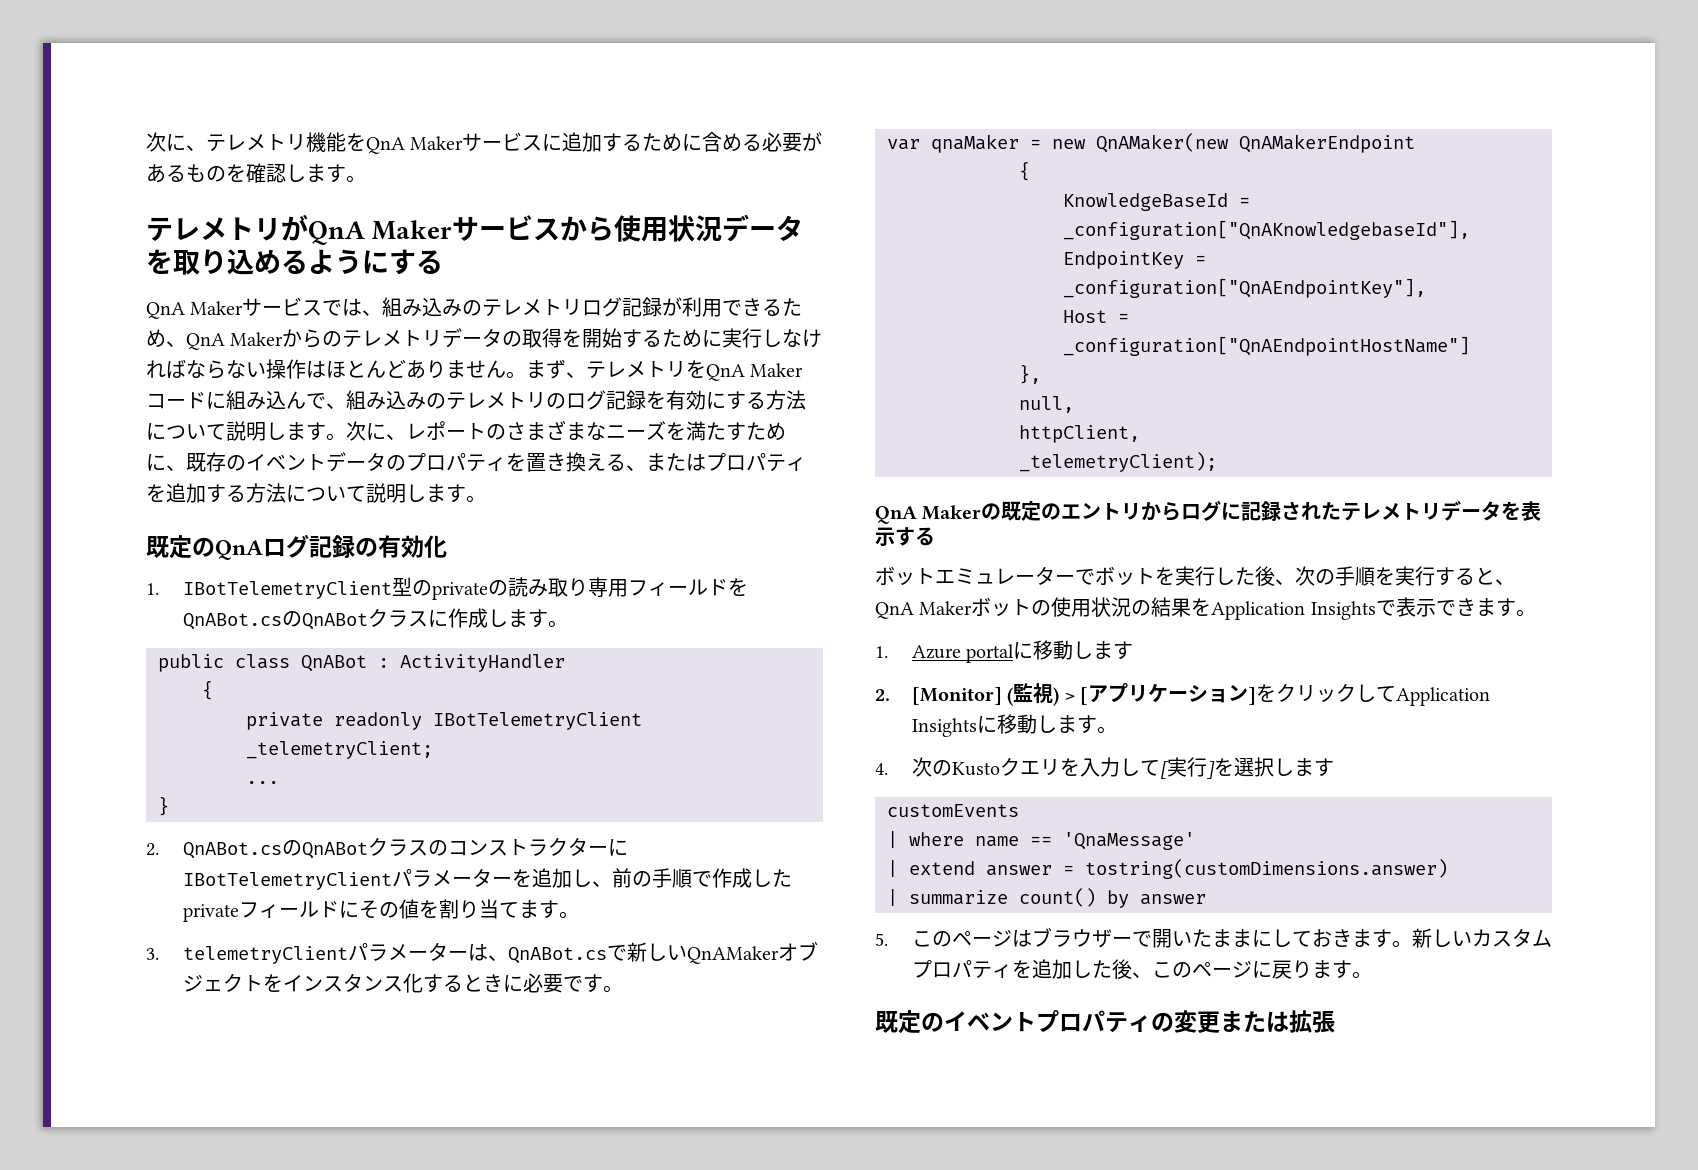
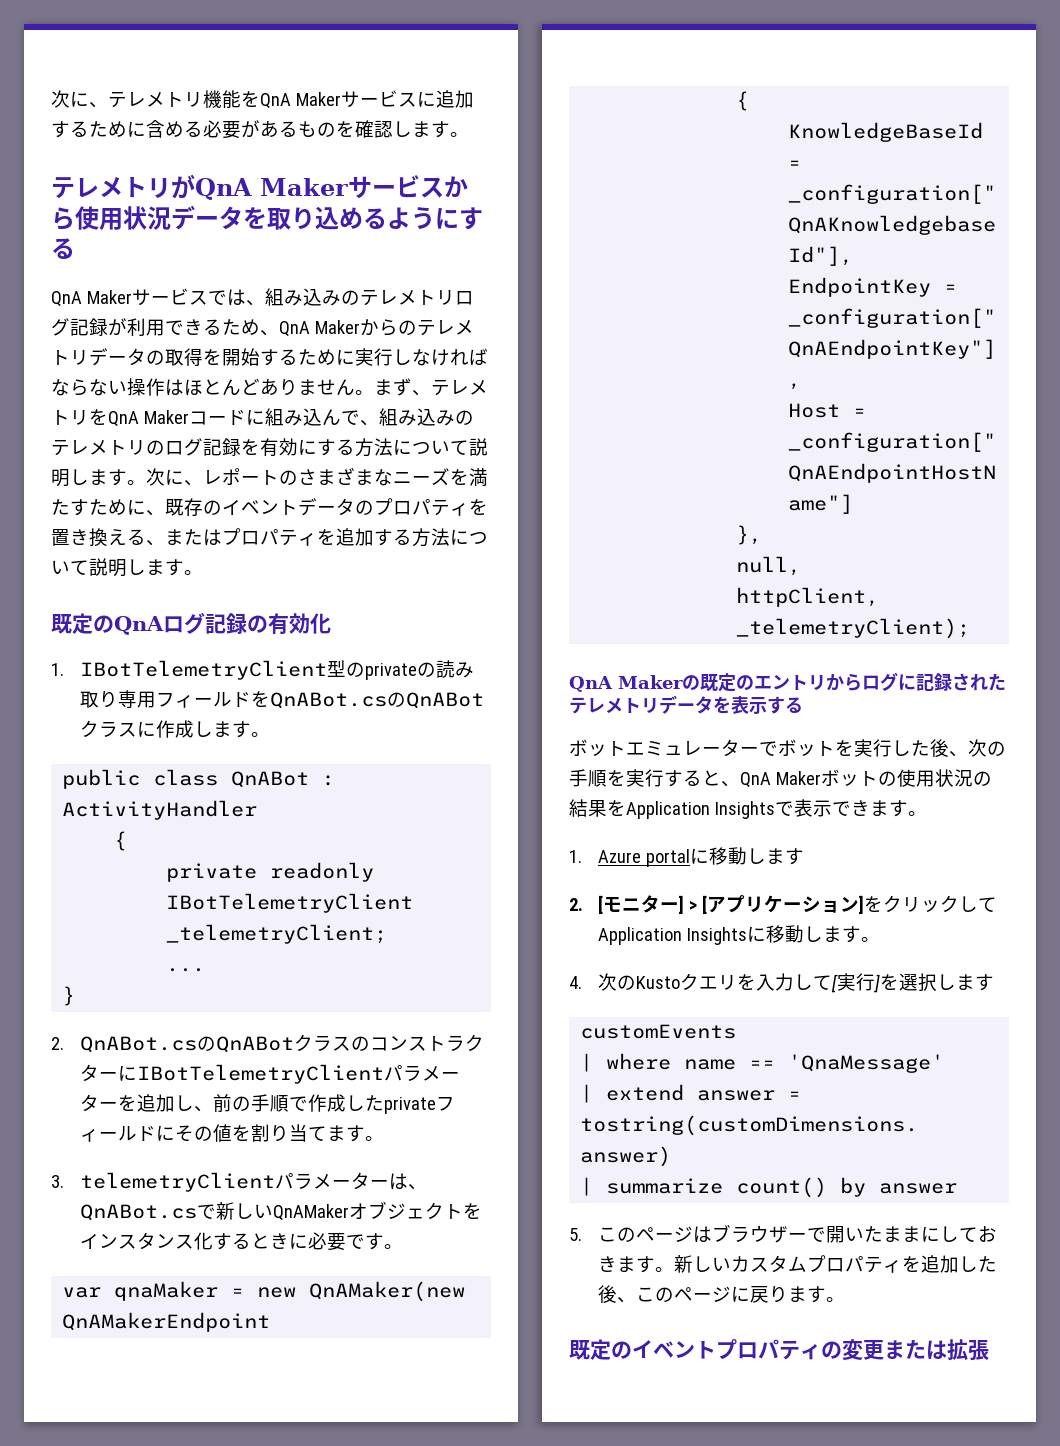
[911,683,1060,706] [Monitor] (監視) -> [598,895,685,914] [モニター]

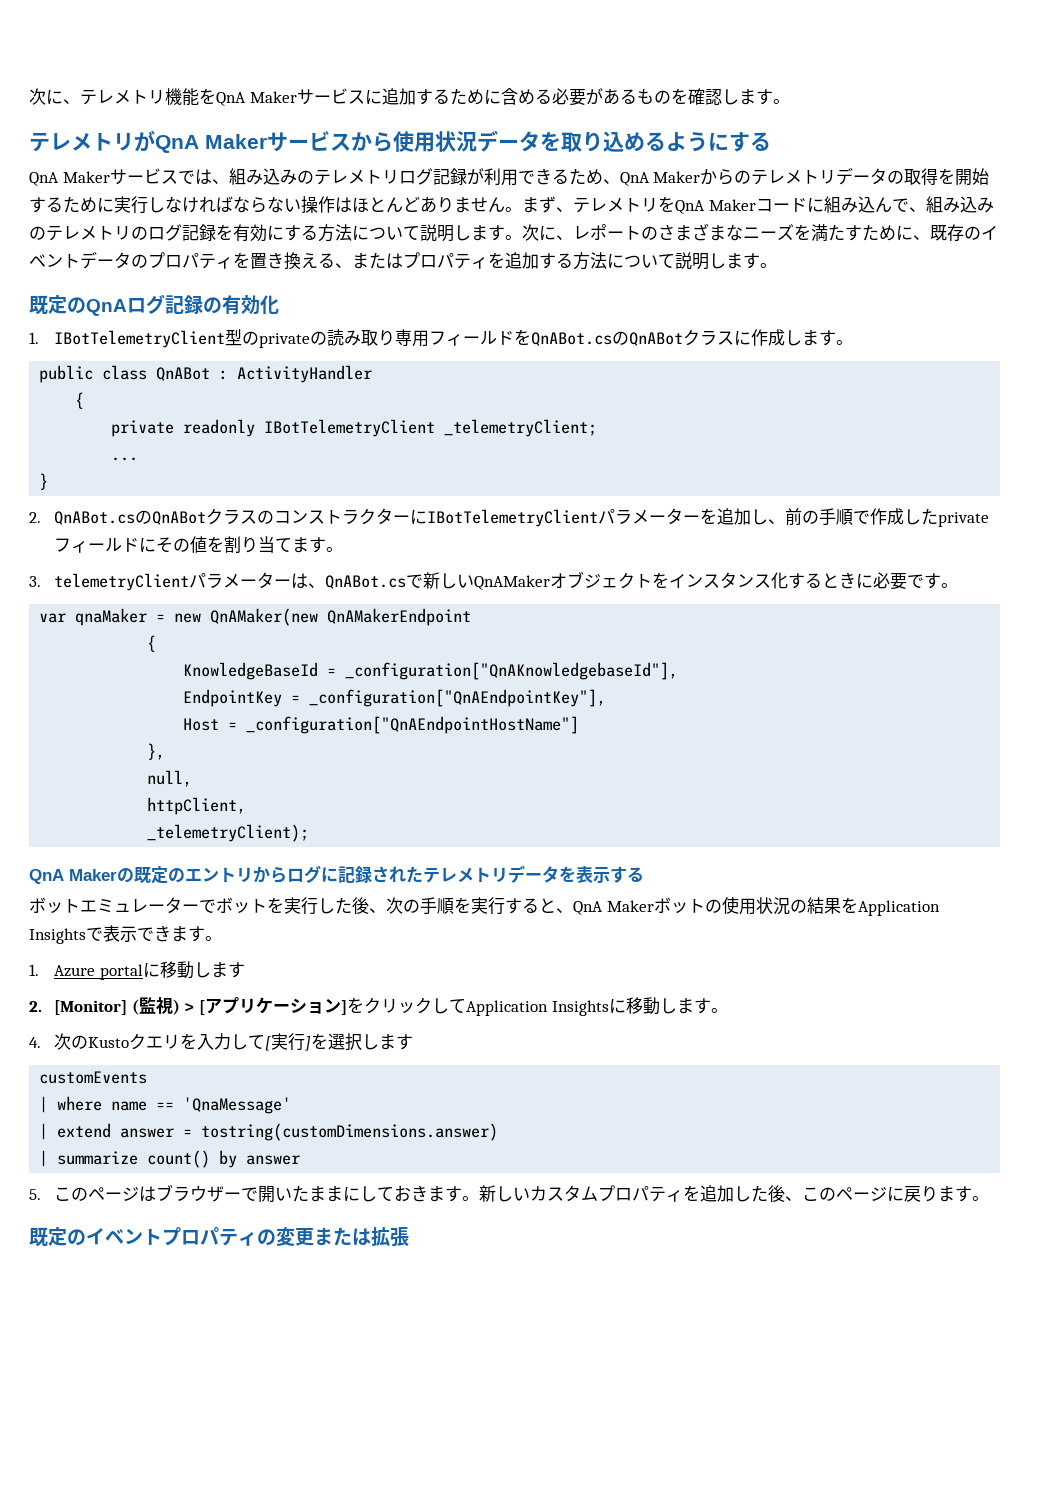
[598,895,685,914] [モニター] -> [54,997,180,1015] [Monitor] (監視)

